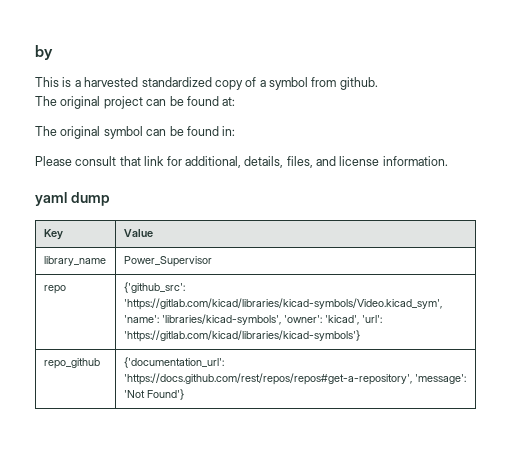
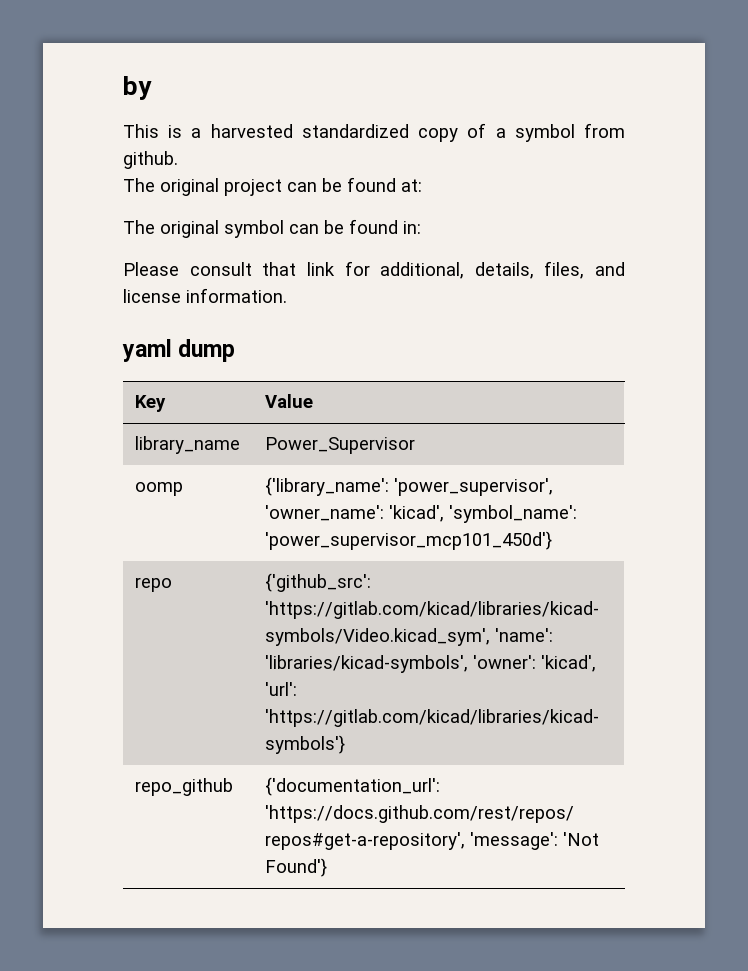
(212, 261) none -> [135,482,184,496] [265,477,554,496] [265,505,578,523] [265,531,553,550] // oomp | {'library_name': 'power_supervisor', 'owner_name': 'kicad', 'symbol_name': 'power_supervisor_mcp101_450d'}

